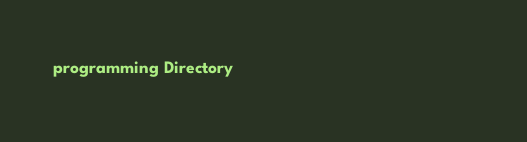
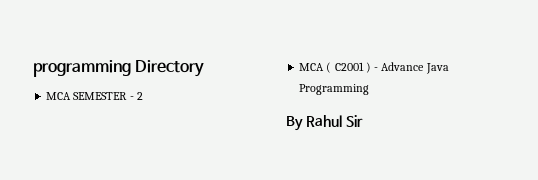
(233, 69) none -> [46,92,143,100] [299,62,449,74] [299,84,370,95] [286,115,363,131] // MCA SEMESTER - 2 // MCA ( C2001 ) - Advance Java Programming // By Rahul Sir

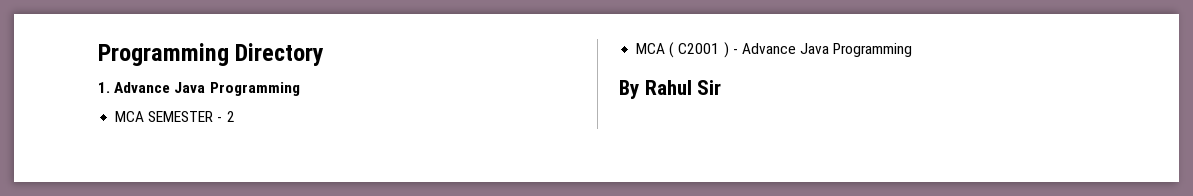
[33,60,131,77] programming -> [98,43,229,66] Programming
(205, 68) none -> [98,82,300,96] // 1. Advance Java Programming

